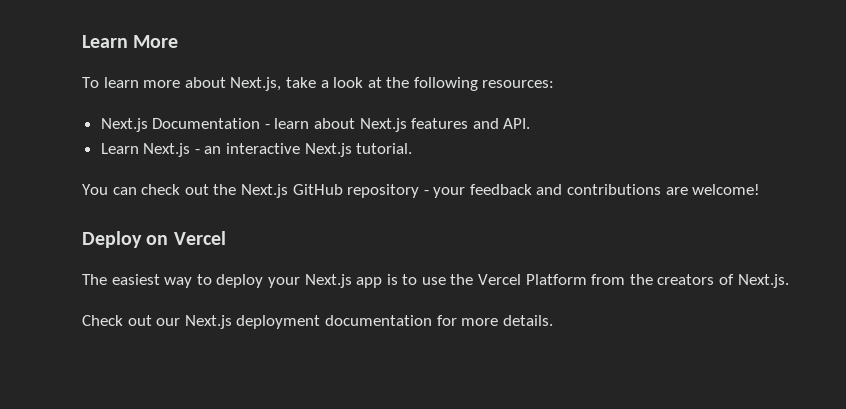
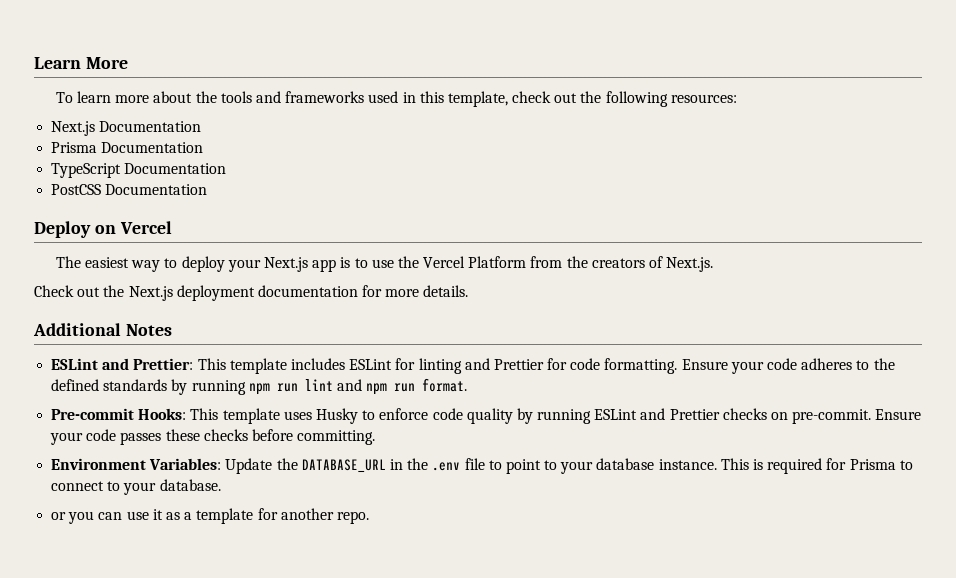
[230,77,382,91] Next.js, take a look at -> [195,91,578,107] the tools and frameworks used in this template, check out
[264,118,531,132] [100,143,413,157] [82,184,761,198] - learn about Next.js features and API. // Learn Next.js - an interactive Next.js tutorial. // You can check out the Next.js GitHub repository - your feedback and contributions are welcome! -> [51,142,204,153] [51,163,227,178] [51,184,208,195] // Prisma Documentation // TypeScript Documentation // PostCSS Documentation
[156,318,181,326] our -> [103,285,125,297] the
(553, 320) none -> [33,323,172,336] [51,358,895,374] [51,378,468,395] [51,408,922,424] [50,429,376,445] [51,458,913,474] [51,479,221,495] [51,508,369,524] // Additional Notes // ESLint and Prettier: This template includes ESLint for linting and Prettier for code formatting. Ensure your code adheres to the defined standards by running npm run lint and npm run format. // Pre-commit Hooks: This template uses Husky to enforce code quality by running ESLint and Prettier checks on pre-commit. Ensure your code passes these checks before committing. // Environment Variables: Update the DATABASE_URL in the .env file to point to your database instance. This is required for Prisma to connect to your database. // or you can use it as a template for another repo.

